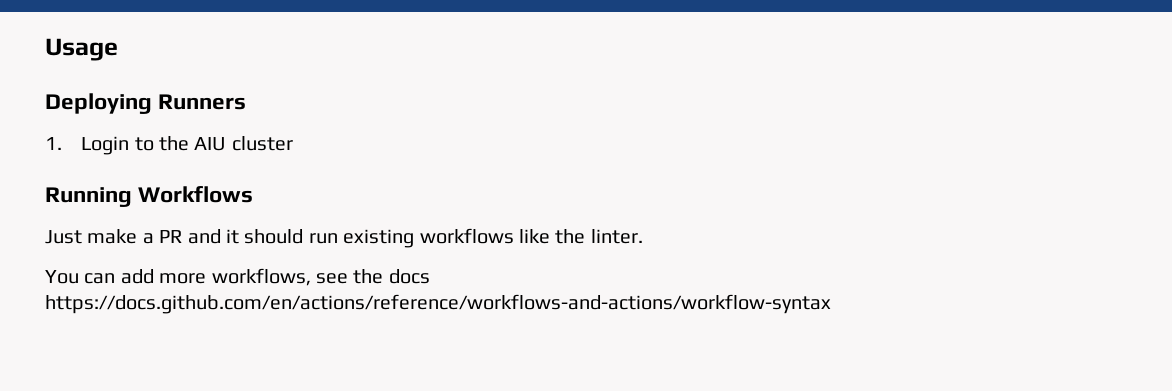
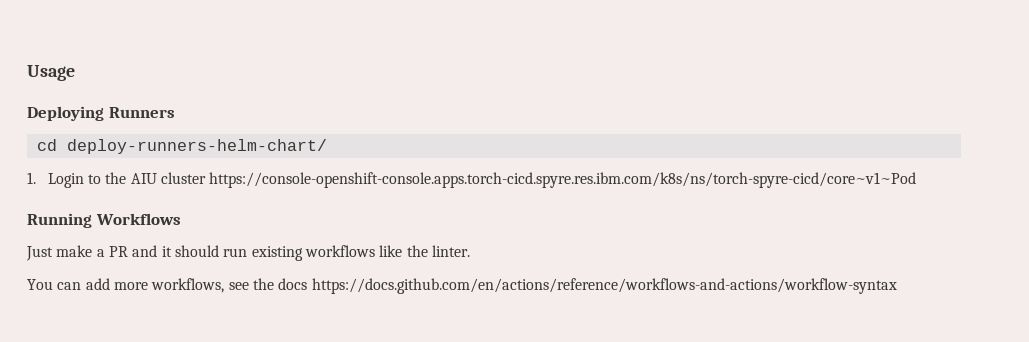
(247, 102) none -> [36,139,327,154] // cd deploy-runners-helm-chart/
(293, 143) none -> [209,172,917,188] https://console-openshift-console.apps.torch-cicd.spyre.res.ibm.com/k8s/ns/torch-spyre-cicd/core~v1~Pod

